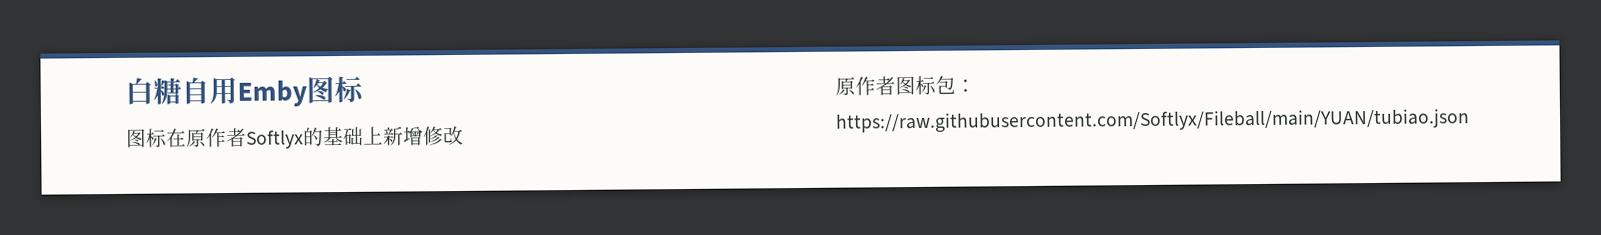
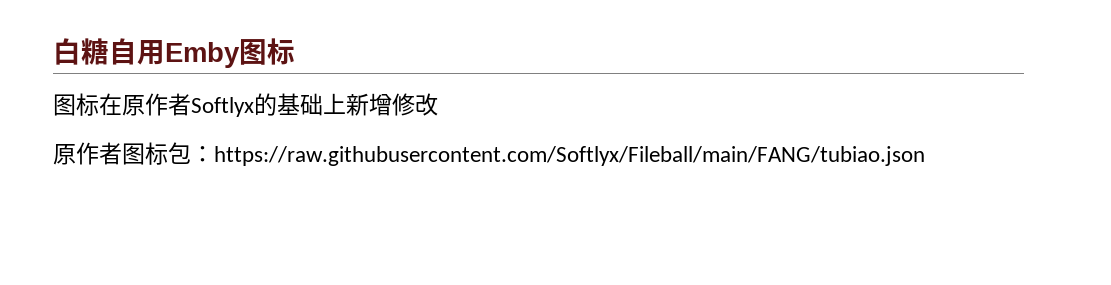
[835,108,1470,134] https://raw.githubusercontent.com/Softlyx/Fileball/main/YUAN/tubiao.json -> [214,146,925,166] https://raw.githubusercontent.com/Softlyx/Fileball/main/FANG/tubiao.json

